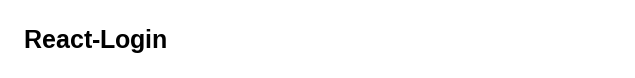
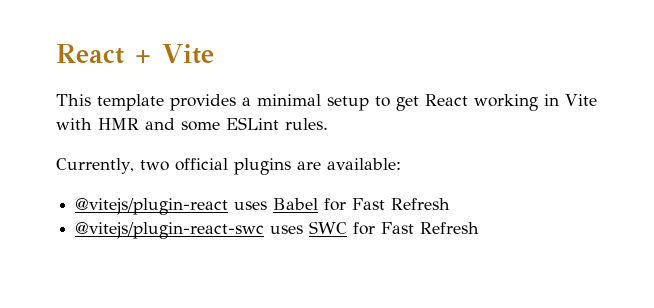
[24,29,167,53] React-Login -> [56,44,214,64] [56,94,597,111] [56,117,328,131] [56,158,401,175] [75,198,451,215] [75,221,480,239] React + Vite // This template provides a minimal setup to get React working in Vite with HMR and some ESLint rules. // Currently, two official plugins are available: // @vitejs/plugin-react uses Babel for Fast Refresh // @vitejs/plugin-react-swc uses SWC for Fast Refresh

